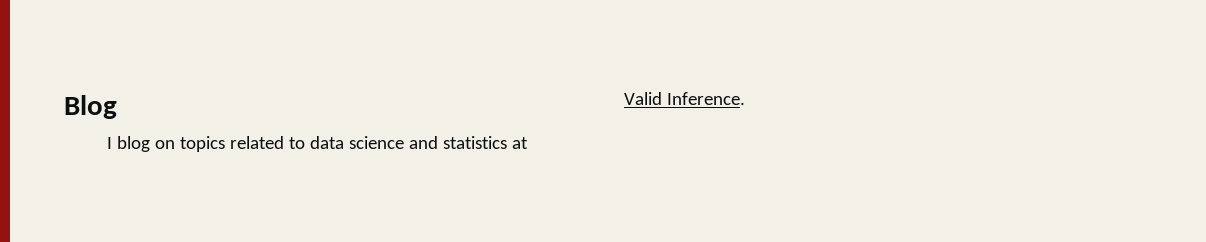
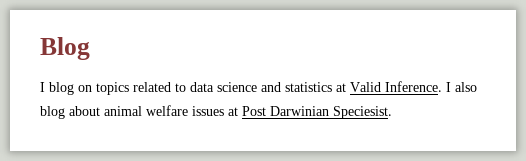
(745, 98) none -> [446,82,477,92] [40,105,392,119] I also blog about animal welfare issues at Post Darwinian Speciesist.

